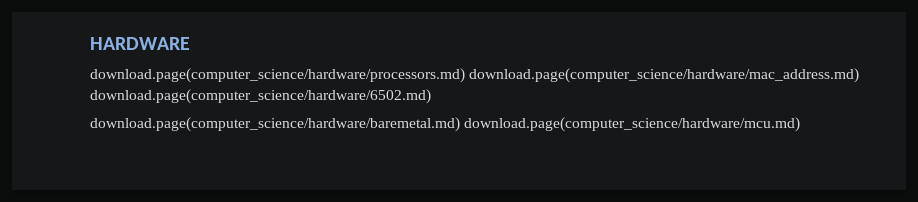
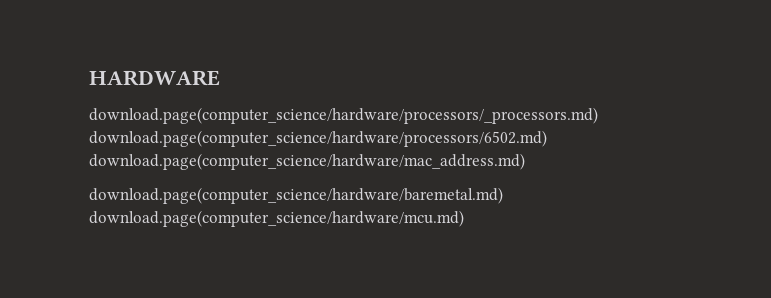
[90,68,465,83] download.page(computer_science/hardware/processors.md) -> [89,107,598,124] [89,130,547,147] download.page(computer_science/hardware/processors/_processors.md) download.page(computer_science/hardware/processors/6502.md)
[90,89,431,104] download.page(computer_science/hardware/6502.md) -> (525, 161) none

